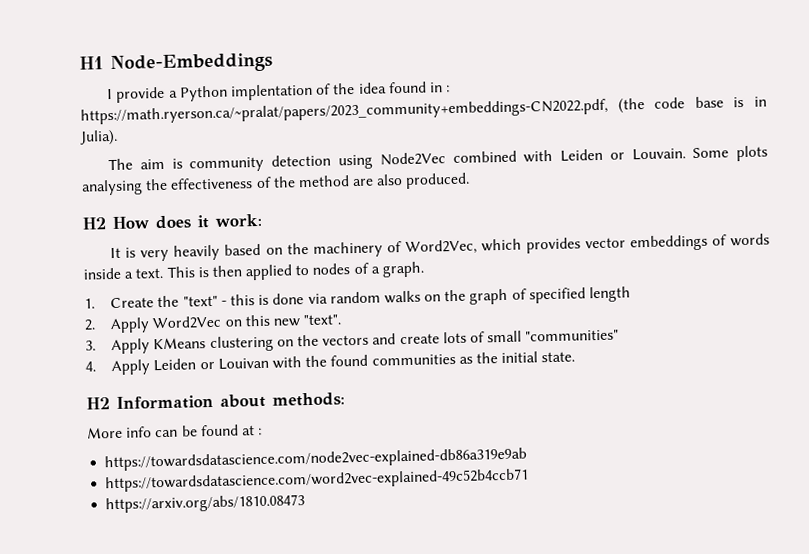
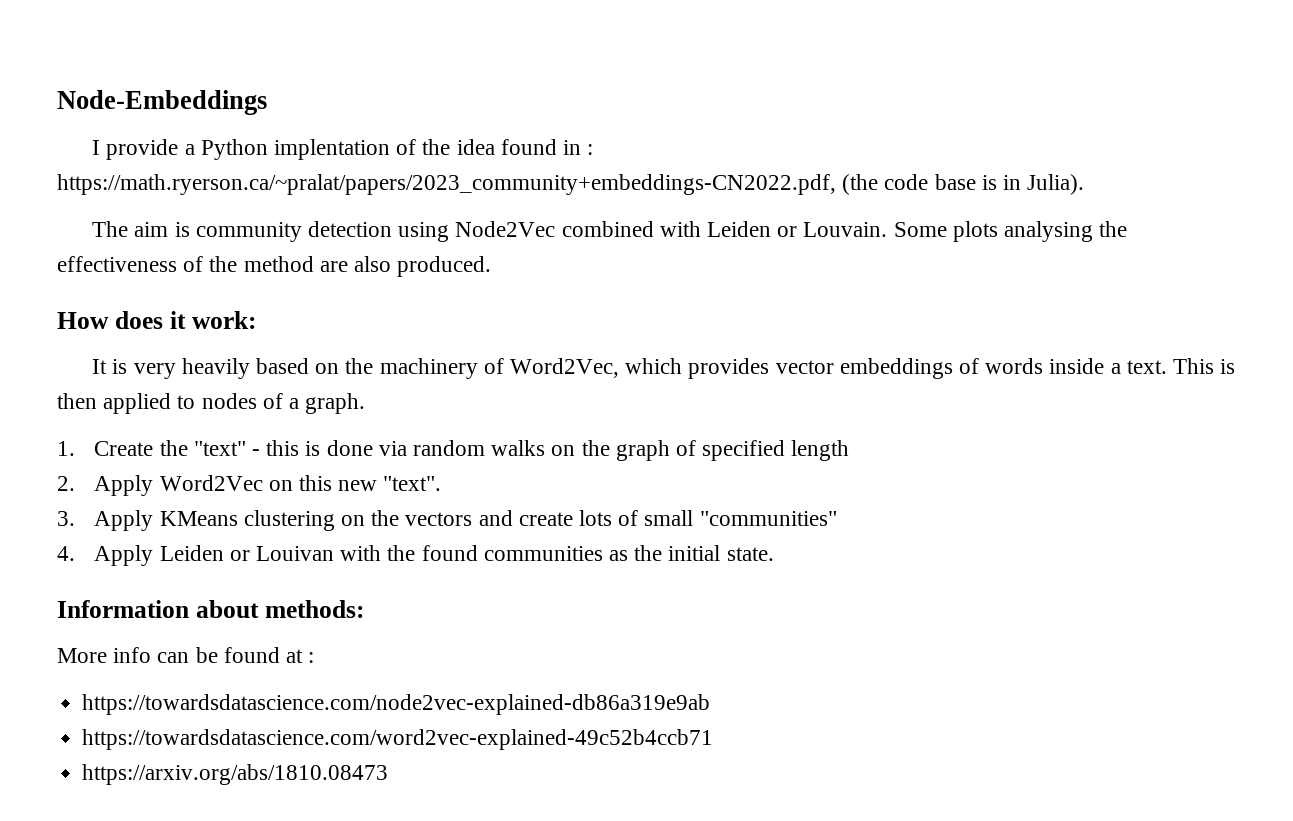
[79,56,104,70] H1 -> (57, 102) none
[82,217,106,230] H2 -> (492, 266) none
[86,397,110,410] H2 -> (774, 554) none

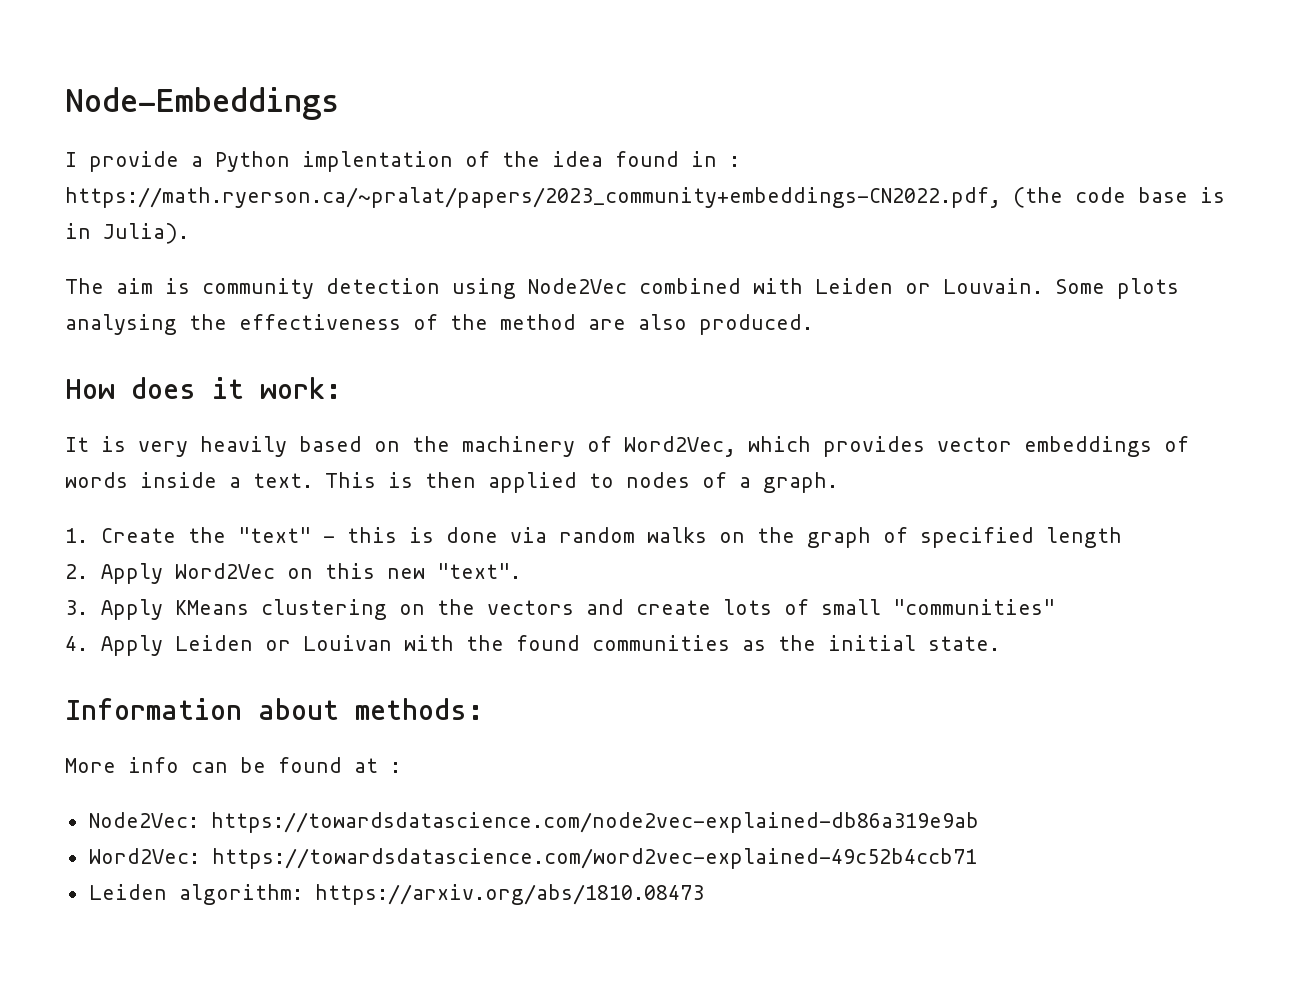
(315, 657) none -> [88,812,199,828] Node2Vec:
(711, 704) none -> [88,848,200,864] Word2Vec:
(714, 739) none -> [88,884,303,905] Leiden algorithm:

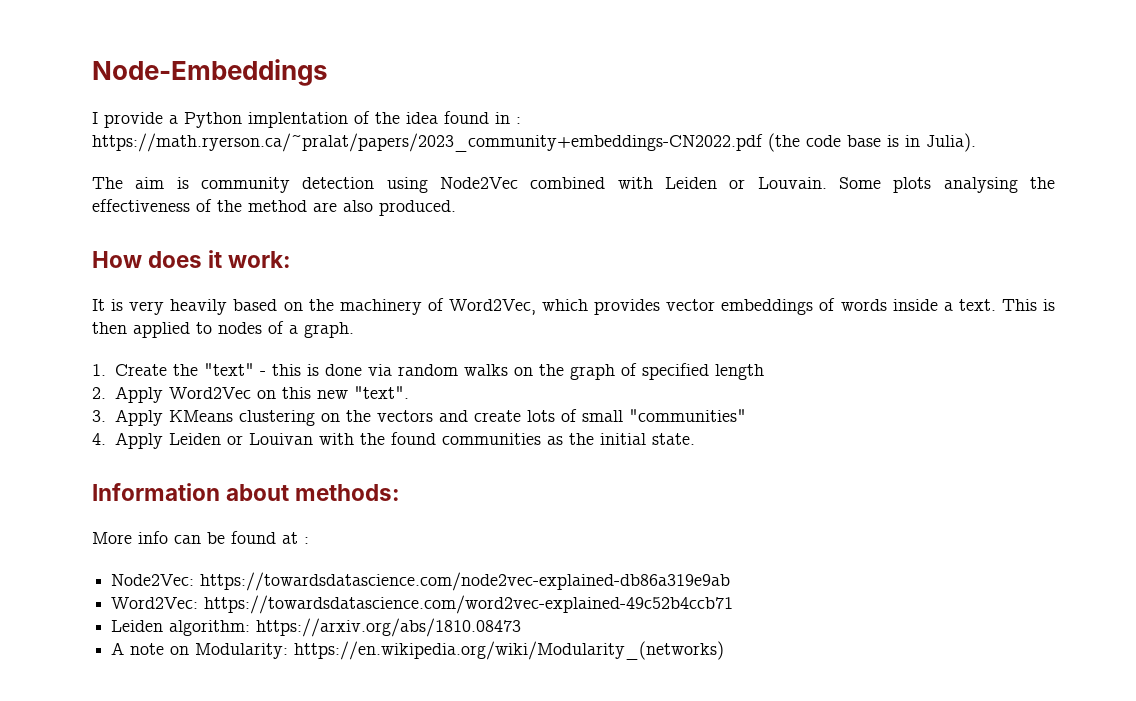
[65,187,1001,208] https://math.ryerson.ca/~pralat/papers/2023_community+embeddings-CN2022.pdf, -> [92,133,763,152] https://math.ryerson.ca/~pralat/papers/2023_community+embeddings-CN2022.pdf
(704, 894) none -> [111,641,725,660] // A note on Modularity: https://en.wikipedia.org/wiki/Modularity_(networks)

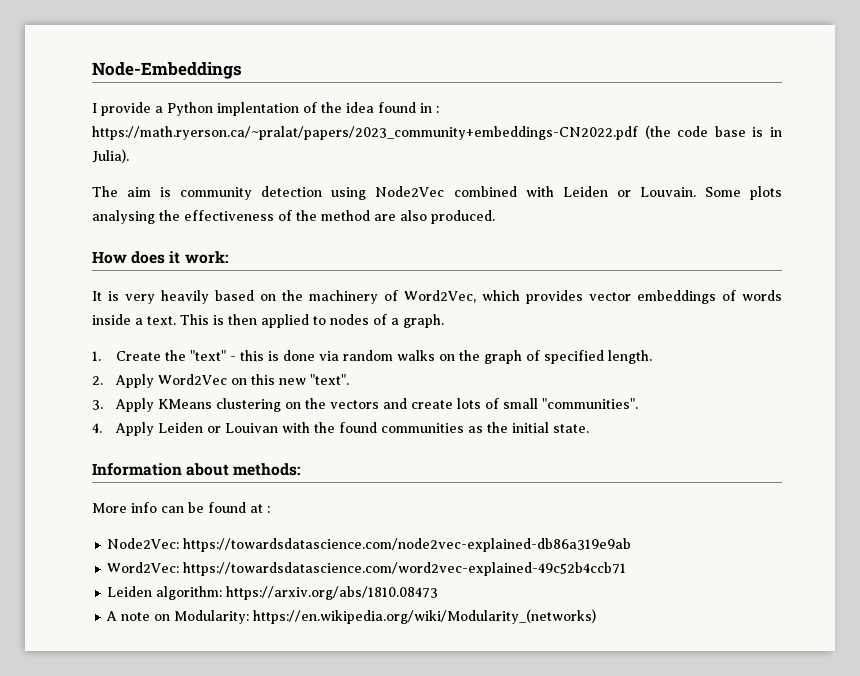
[714,364,764,380] length -> [608,350,653,364] length.
[628,409,746,422] "communities" -> [542,398,639,409] "communities".

